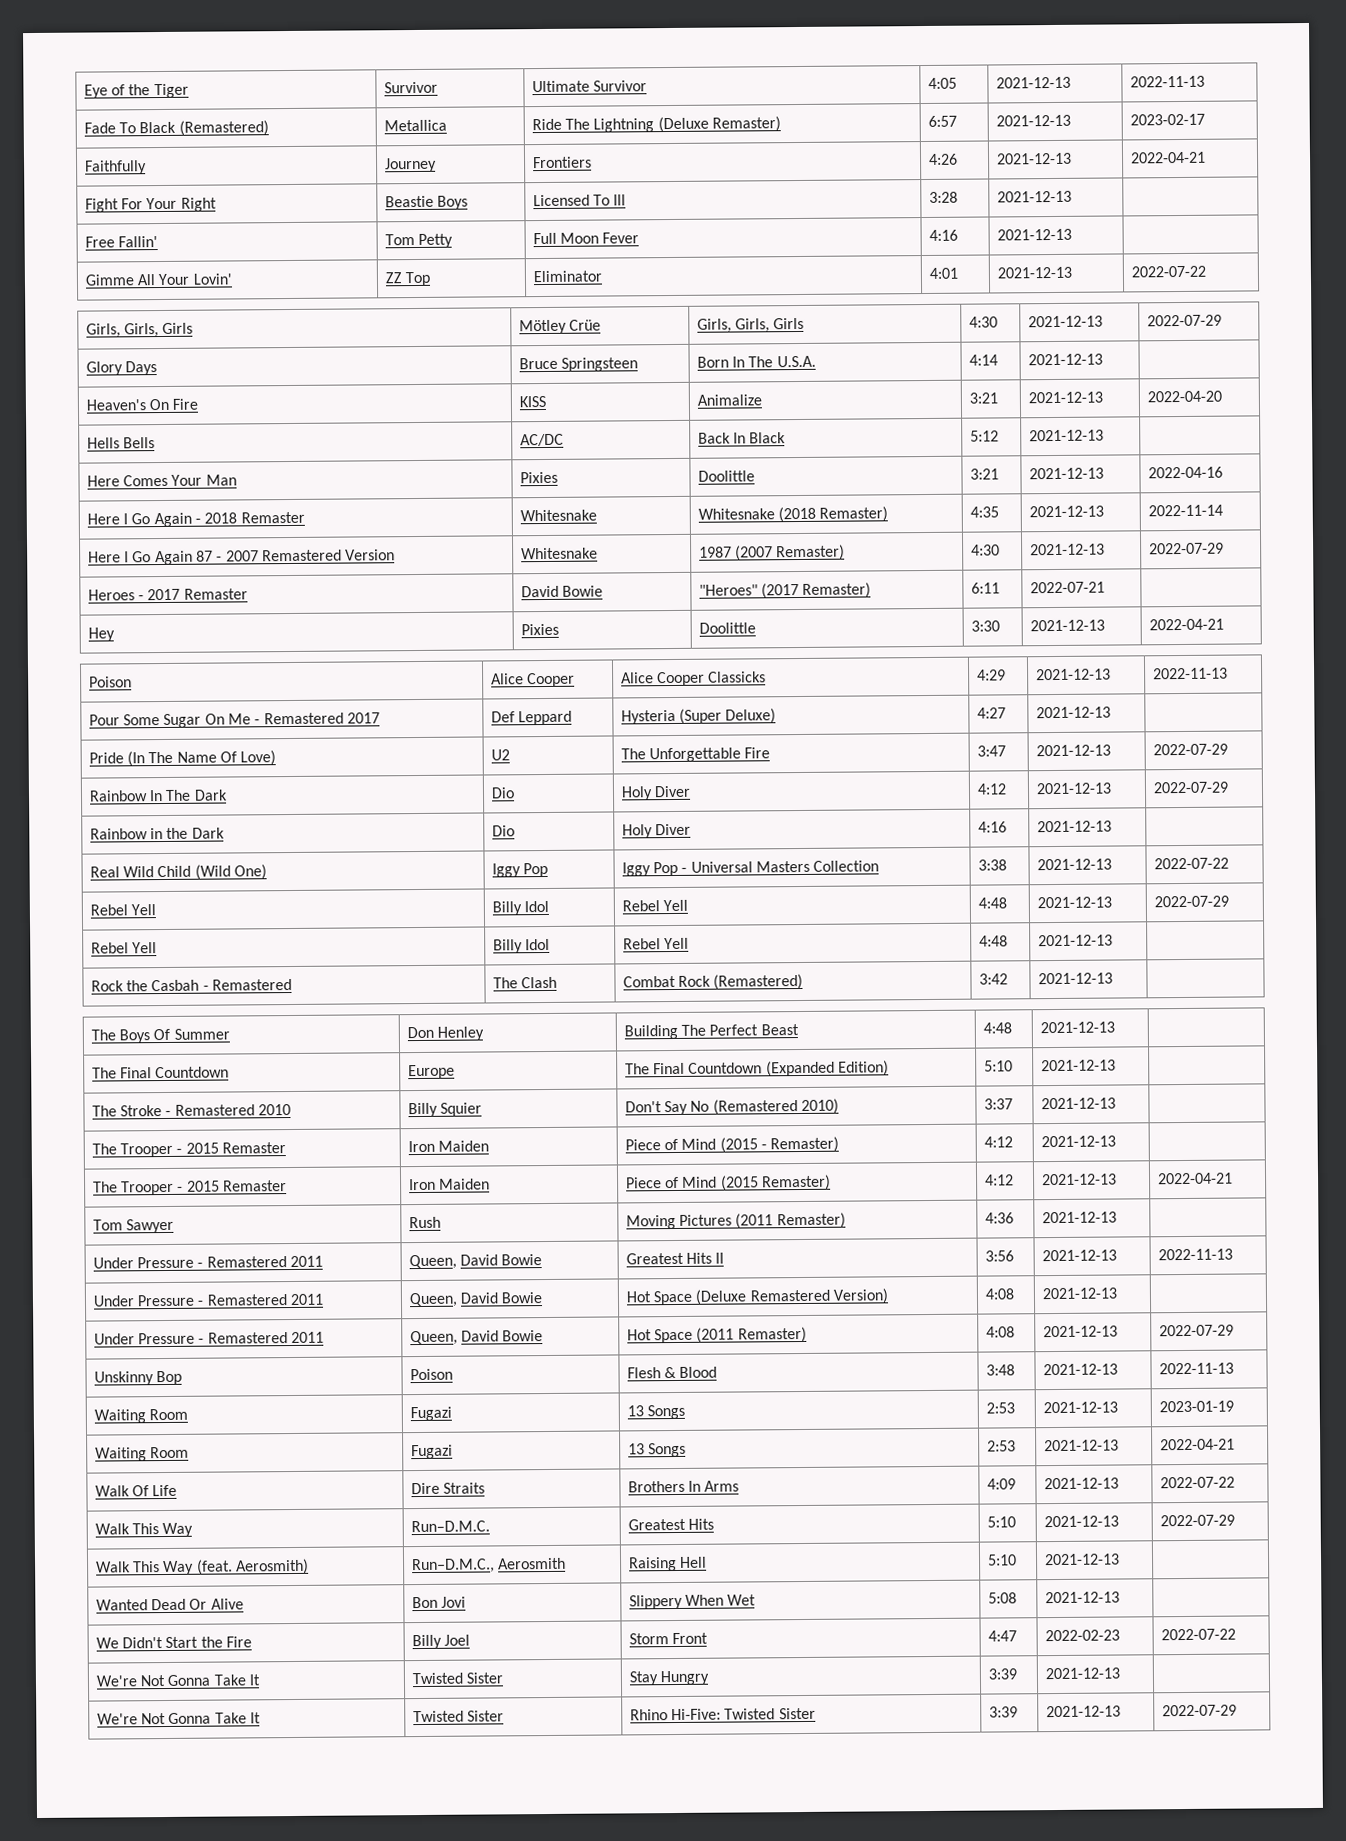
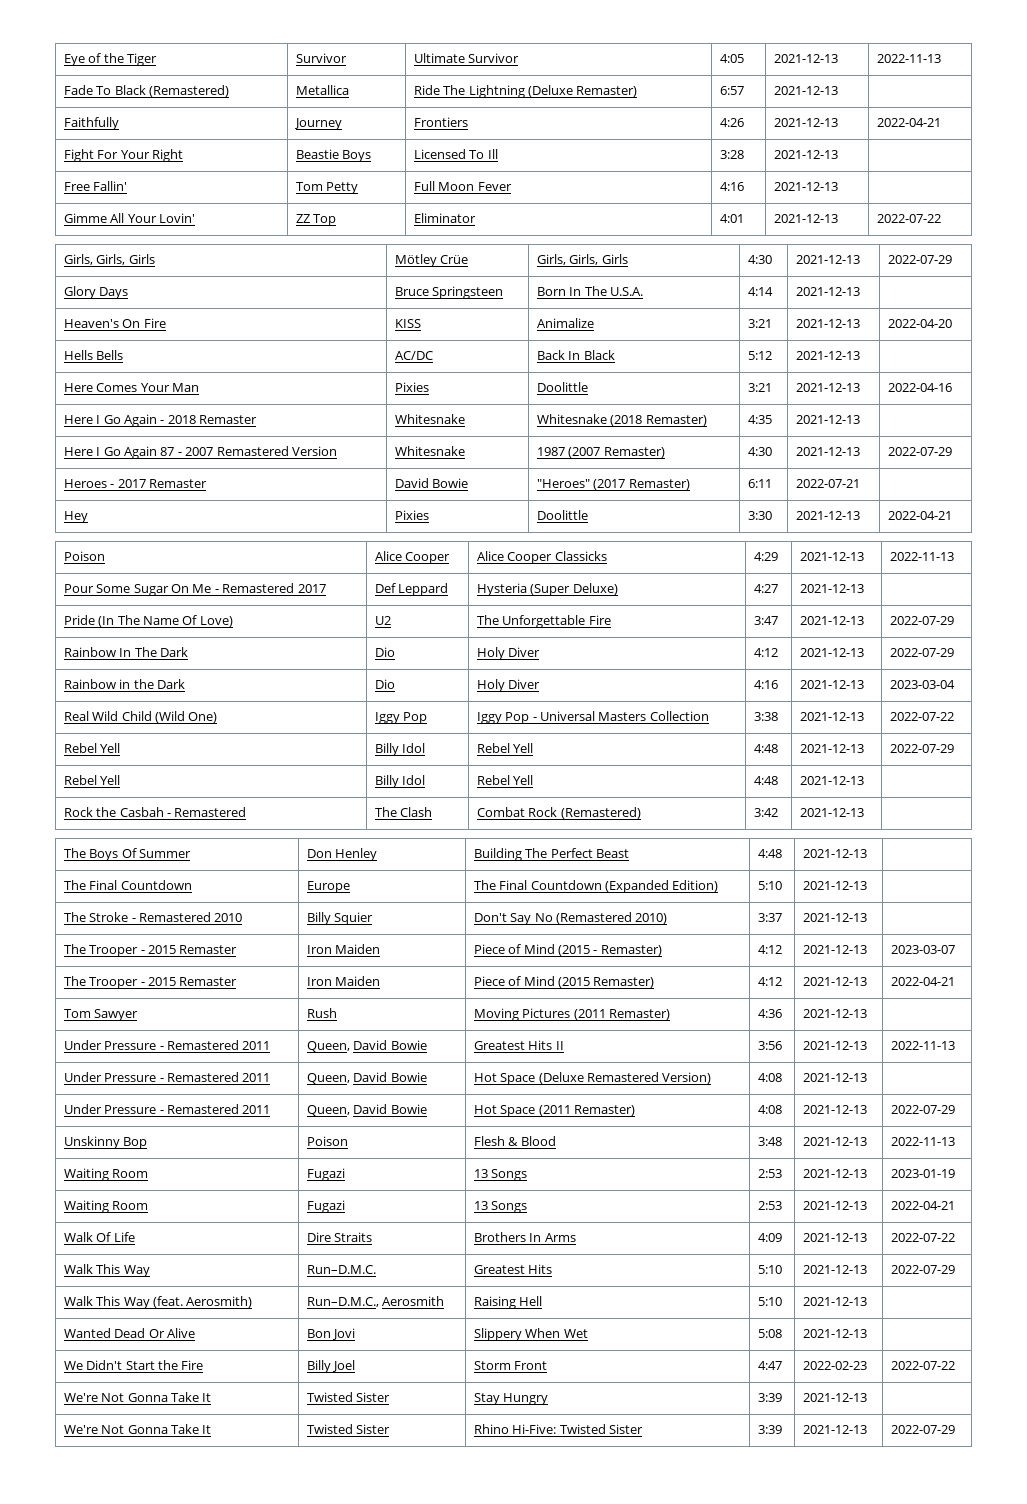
[1129,113,1205,126] 2023-02-17 -> (838, 90) none
[1147,504,1223,517] 2022-11-14 -> (860, 419) none
(1112, 826) none -> [889,680,955,689] 2023-03-04
(1116, 1141) none -> [890,945,955,954] 2023-03-07

